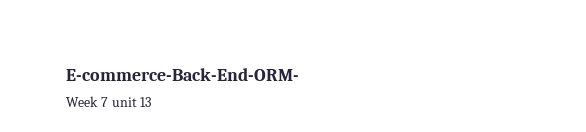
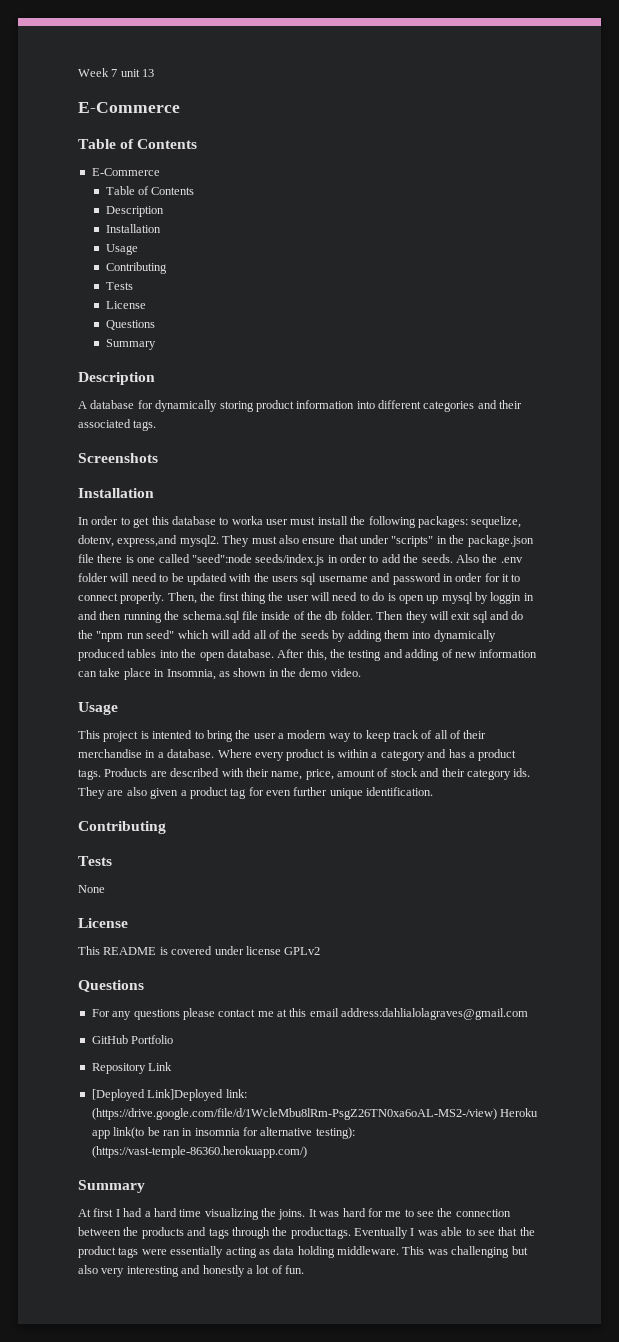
[66,68,299,81] E-commerce-Back-End-ORM- // -> (78, 72) none
(152, 102) none -> [78,102,180,113] [78,139,198,149] [91,168,160,176] [105,186,195,195] [105,206,164,217] [105,224,161,233] [105,244,138,255] [105,262,167,274] [105,282,133,290] [105,301,146,309] [105,320,155,330] [105,339,156,350] [78,372,155,385] [78,400,523,412] [78,419,157,431] [78,453,158,463] [78,488,154,498] [78,516,522,528] [78,535,534,547] [78,554,523,566] [78,573,521,585] [78,592,534,604] [78,611,524,623] [78,630,496,642] [78,649,538,661] [78,668,361,680] [78,702,118,715] [78,730,487,742] [78,749,517,761] [78,768,531,780] [78,787,434,799] [78,821,166,834] [78,856,112,866] [78,885,105,893] [78,918,128,928] [78,946,321,955] [78,980,144,992] [91,1008,529,1020] [91,1035,174,1044] [91,1062,173,1074] [91,1089,247,1101] [91,1108,539,1120] [91,1127,355,1139] [91,1146,307,1158] [78,1180,145,1193] [78,1208,511,1220] [78,1227,535,1239] [78,1246,528,1258] [78,1265,304,1277] // E-Commerce // Table of Contents // E-Commerce // Table of Contents // Description // Installation // Usage // Contributing // Tests // License // Questions // Summary // Description // A database for dynamically storing product information into different categories and their associated tags. // Screenshots // Installation // In order to get this database to worka user must install the following packages: sequelize, dotenv, express,and mysql2. They must also ensure that under "scripts" in the package.json file there is one called "seed":node seeds/index.js in order to add the seeds. Also the .env folder will need to be updated with the users sql username and password in order for it to connect properly. Then, the first thing the user will need to do is open up mysql by loggin in and then running the schema.sql file inside of the db folder. Then they will exit sql and do the "npm run seed" which will add all of the seeds by adding them into dynamically produced tables into the open database. After this, the testing and adding of new information can take place in Insomnia, as shown in the demo video. // Usage // This project is intented to bring the user a modern way to keep track of all of their merchandise in a database. Where every product is within a category and has a product tags. Products are described with their name, price, amount of stock and their category ids. They are also given a product tag for even further unique identification. // Contributing // Tests // None // License // This README is covered under license GPLv2 // Questions // For any questions please contact me at this email address:dahlialolagraves@gmail.com // GitHub Portfolio // Repository Link // [Deployed Link]Deployed link: (https://drive.google.com/file/d/1WcleMbu8lRm-PsgZ26TN0xa6oAL-MS2-/view) Heroku app link(to be ran in insomnia for alternative testing): (https://vast-temple-86360.herokuapp.com/) // Summary // At first I had a hard time visualizing the joins. It was hard for me to see the connection between the products and tags through the producttags. Eventually I was able to see that the product tags were essentially acting as data holding middleware. This was challenging but also very interesting and honestly a lot of fun.

